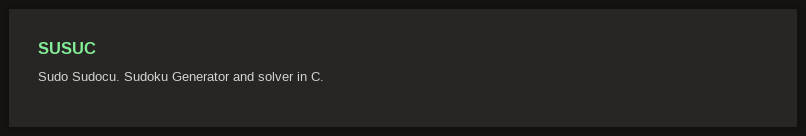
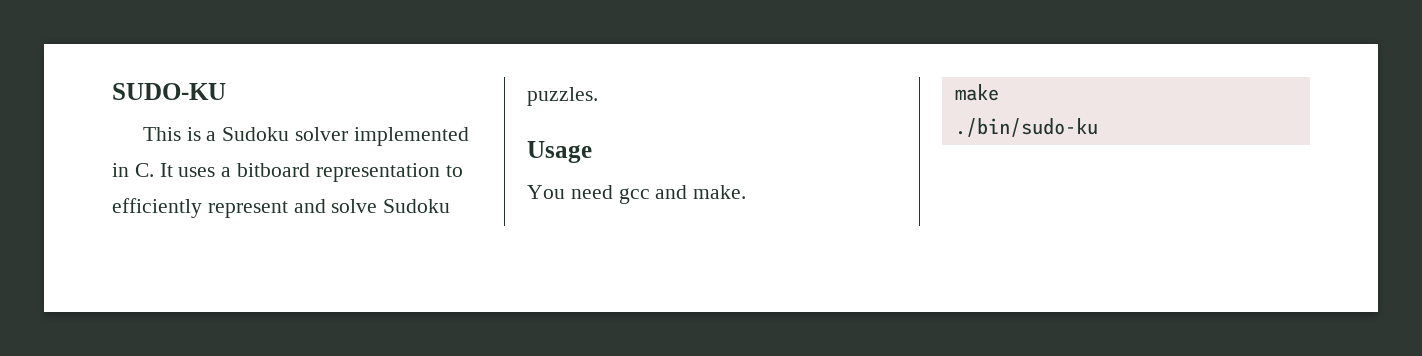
[38,42,96,54] [38,72,324,81] SUSUC // Sudo Sudocu. Sudoku Generator and solver in C. -> [112,83,226,100] [142,127,469,146] [112,163,463,182] [112,198,451,218] [527,87,598,106] [527,141,592,163] [527,185,747,204] [954,84,999,101] [954,118,1098,137] SUDO-KU // This is a Sudoku solver implemented in C. It uses a bitboard representation to efficiently represent and solve Sudoku puzzles. // Usage // You need gcc and make. // make // ./bin/sudo-ku

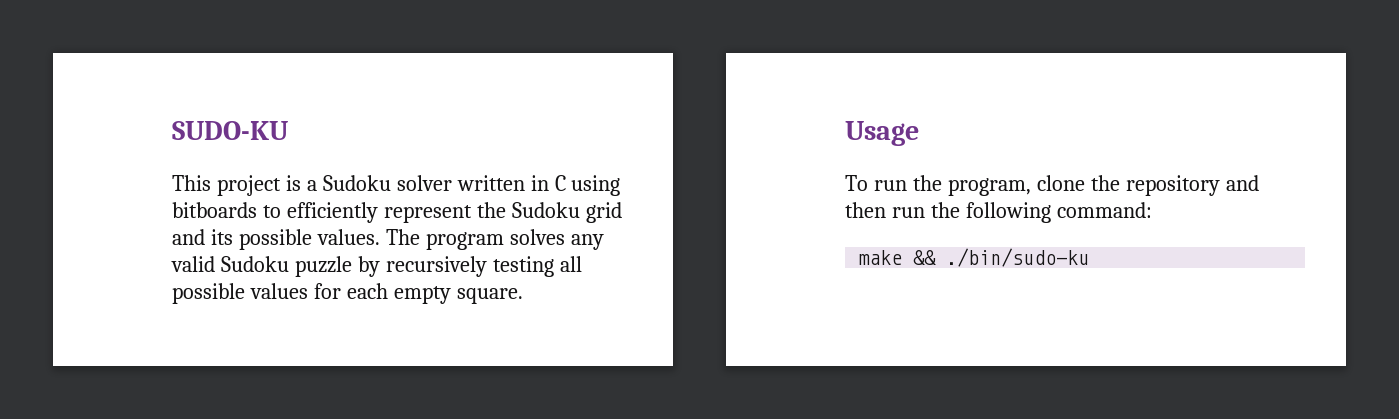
(181, 134) none -> [216,175,281,196] project
[353,127,469,146] [112,163,463,182] [112,198,451,218] [527,87,598,106] [527,141,592,163] [527,185,747,204] implemented in C. It uses a bitboard representation to efficiently represent and solve Sudoku puzzles. // Usage // You need gcc and make. -> [456,175,621,196] [172,202,622,223] [172,229,604,250] [171,256,582,277] [172,283,523,304] [845,121,919,146] [845,175,1259,196] [845,202,1152,223] written in C using bitboards to efficiently represent the Sudoku grid and its possible values. The program solves any valid Sudoku puzzle by recursively testing all possible values for each empty square. // Usage // To run the program, clone the repository and then run the following command:
(999, 92) // -> [913,250,937,265] &&

